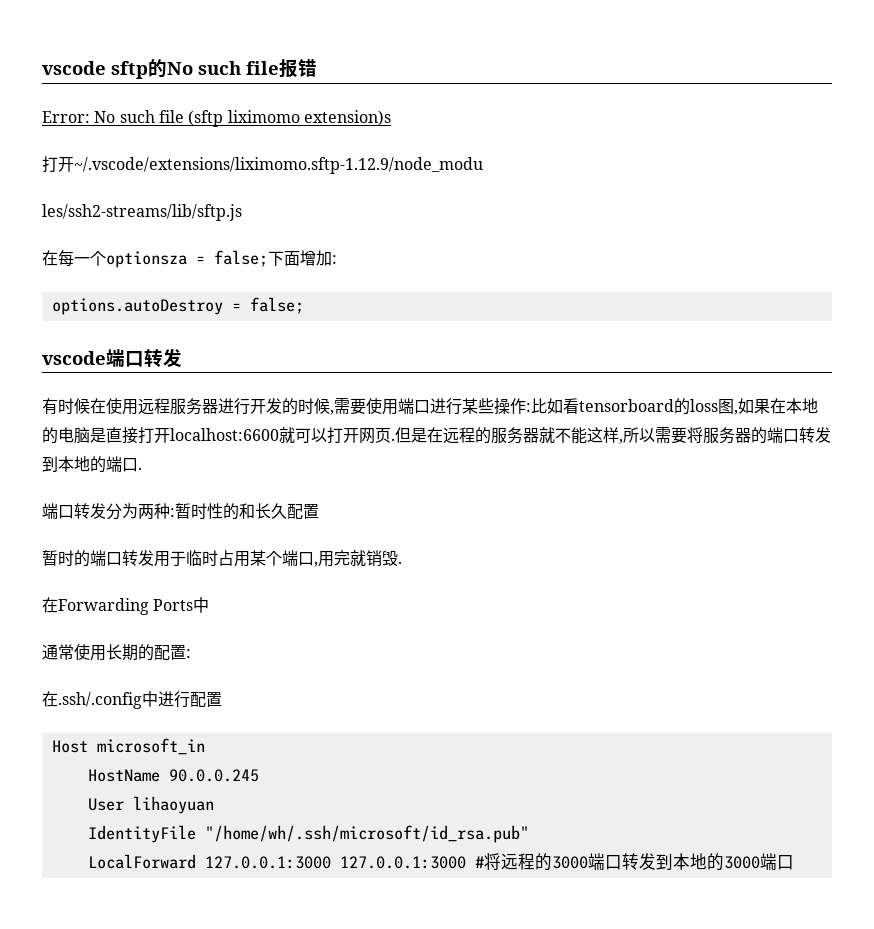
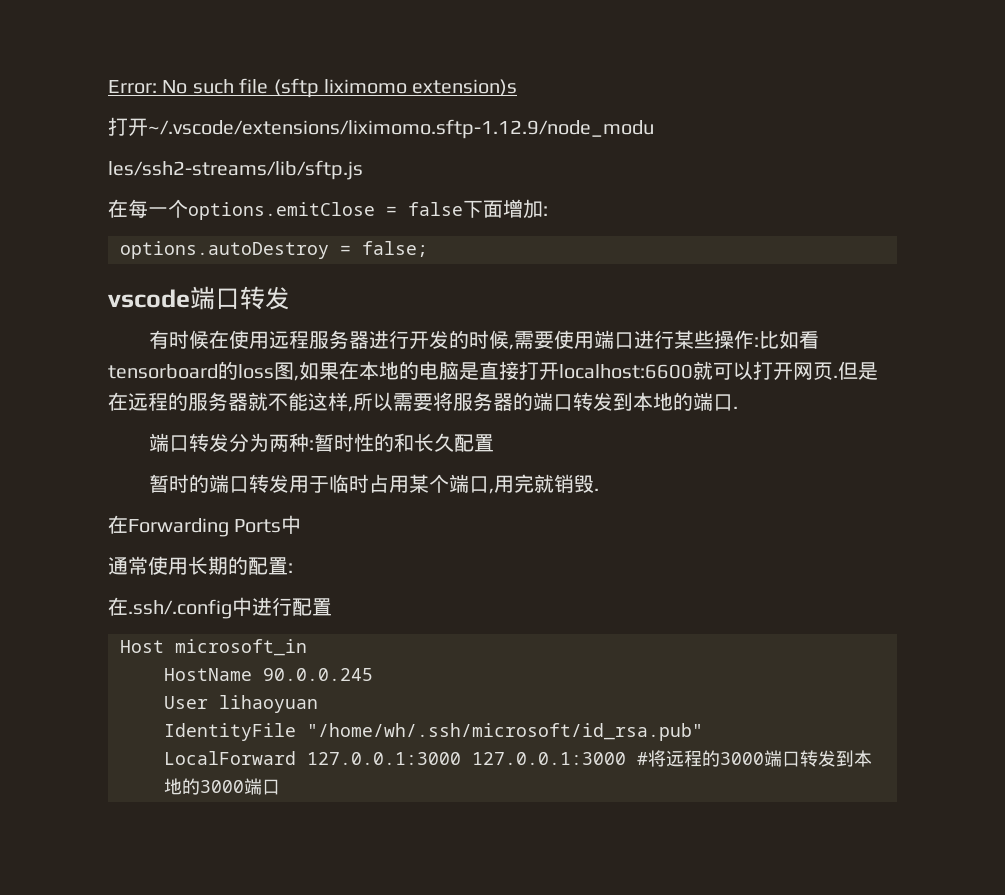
[42,59,317,79] vscode sftp的No such file报错 // -> (108, 87) none
[106,250,268,268] optionsza = false; -> [188,202,463,220] options.emitClose = false

